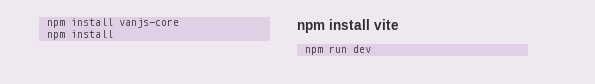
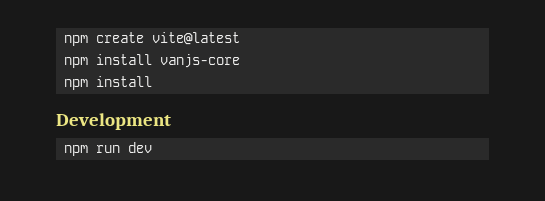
[46,20,65,28] npm -> [64,32,241,46] [64,57,89,68] npm create vite@latest // npm
[297,19,399,33] npm install vite -> [56,113,171,130] Development

